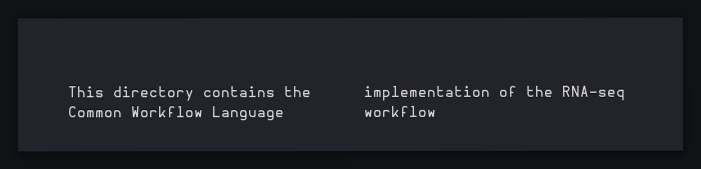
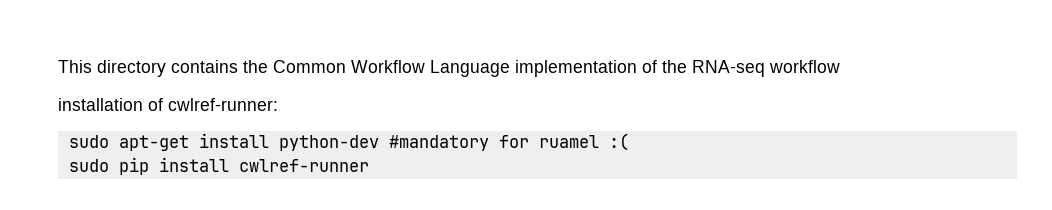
(437, 111) none -> [58,98,278,111] [68,133,629,151] [68,157,369,175] // installation of cwlref-runner: // sudo apt-get install python-dev #mandatory for ruamel :( // sudo pip install cwlref-runner

